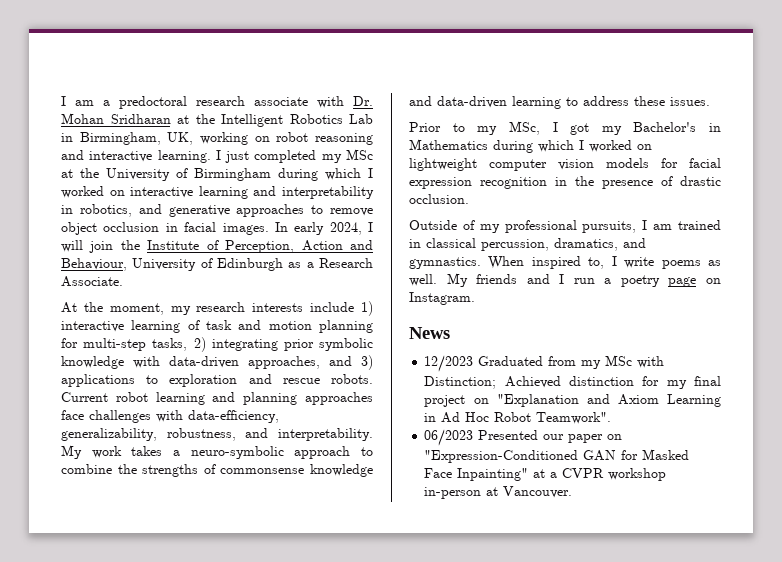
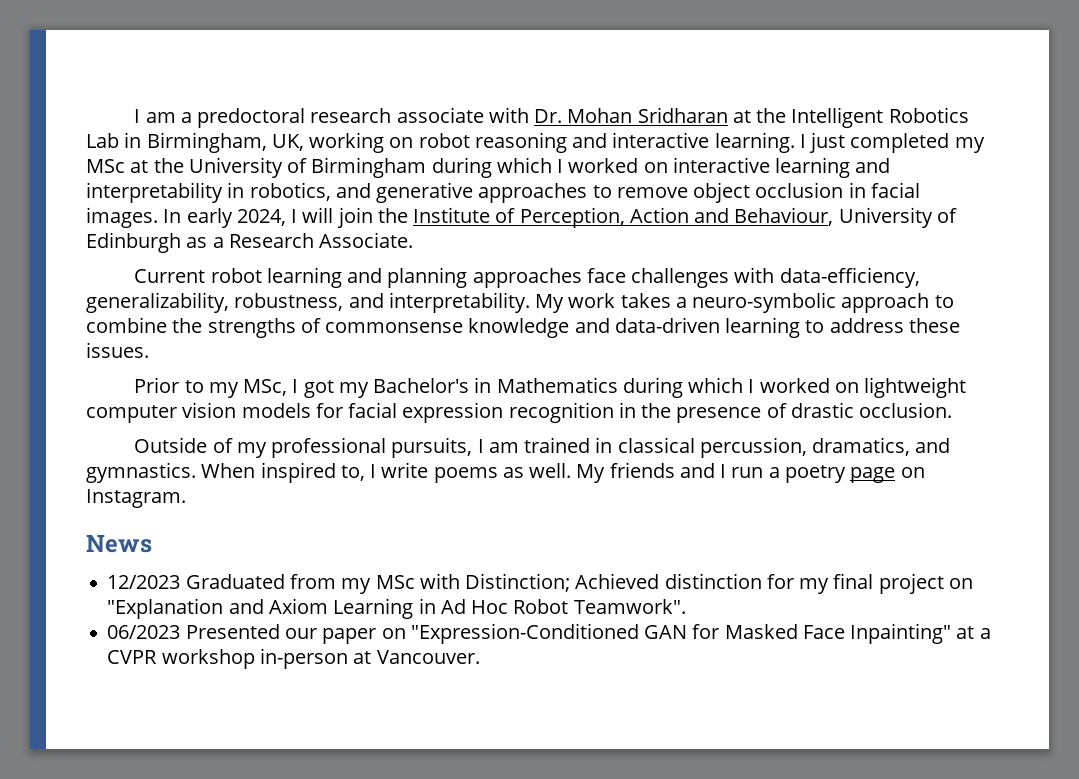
[61,301,373,316] [61,320,373,333] [61,337,373,352] [61,355,373,370] [61,374,373,387] At the moment, my research interests include 1) interactive learning of task and motion planning for multi-step tasks, 2) integrating prior symbolic knowledge with data-driven approaches, and 3) applications to exploration and rescue robots. -> (414, 240) none

